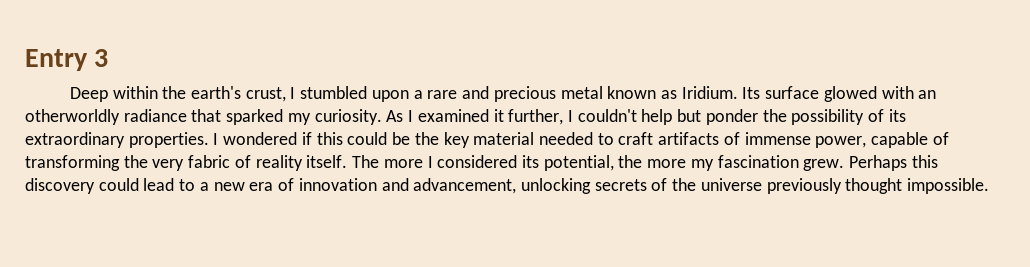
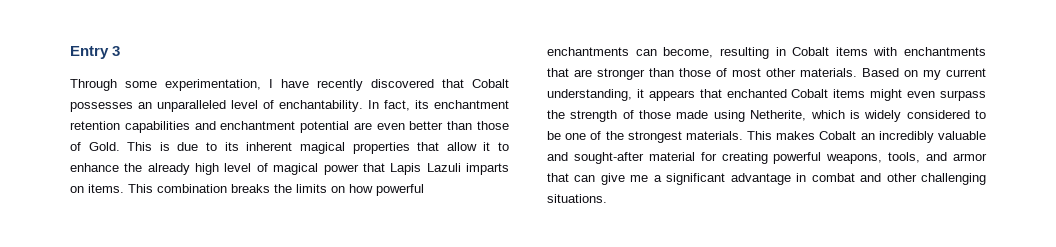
[69,86,937,102] [25,109,906,125] [25,132,949,148] [25,155,938,171] [25,178,990,194] Deep within the earth's crust, I stumbled upon a rare and precious metal known as Iridium. Its surface glowed with an otherworldly radiance that sparked my curiosity. As I examined it further, I couldn't help but ponder the possibility of its extraordinary properties. I wondered if this could be the key material needed to craft artifacts of immense power, capable of transforming the very fabric of reality itself. The more I considered its potential, the more my fascination grew. Perhaps this discovery could lead to a new era of innovation and advancement, unlocking secrets of the universe previously thought impossible. -> [70,79,509,91] [70,100,509,112] [70,121,509,133] [70,142,510,154] [70,163,510,175] [70,184,424,196] [547,47,986,59] [547,68,986,80] [547,89,987,101] [547,110,986,122] [547,131,986,143] [547,152,988,164] [547,173,986,185] [547,194,607,203] Through some experimentation, I have recently discovered that Cobalt possesses an unparalleled level of enchantability. In fact, its enchantment retention capabilities and enchantment potential are even better than those of Gold. This is due to its inherent magical properties that allow it to enhance the already high level of magical power that Lapis Lazuli imparts on items. This combination breaks the limits on how powerful enchantments can become, resulting in Cobalt items with enchantments that are stronger than those of most other materials. Based on my current understanding, it appears that enchanted Cobalt items might even surpass the strength of those made using Netherite, which is widely considered to be one of the strongest materials. This makes Cobalt an incredibly valuable and sought-after material for creating powerful weapons, tools, and armor that can give me a significant advantage in combat and other challenging situations.

